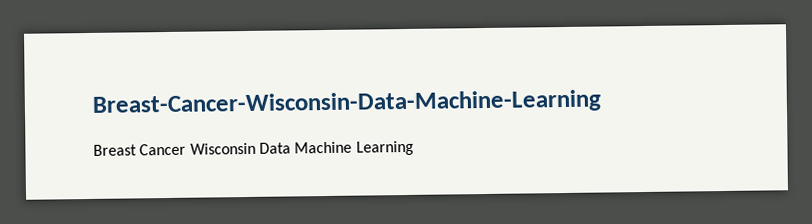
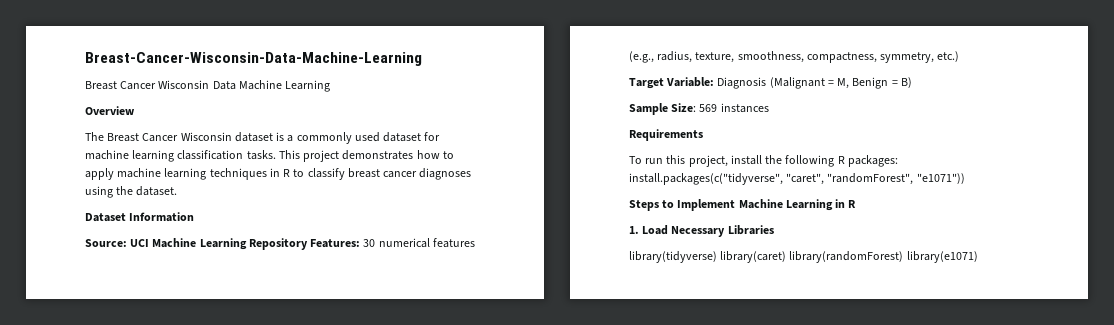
(414, 148) none -> [85,106,135,115] [85,132,441,144] [85,150,454,162] [85,168,472,180] [85,186,178,198] [85,212,195,222] [85,238,475,250] [629,51,960,63] [629,77,912,89] [629,103,769,115] [629,129,703,141] [629,155,898,167] [629,173,965,185] [629,199,857,211] [629,225,774,237] [629,251,978,263] // Overview // The Breast Cancer Wisconsin dataset is a commonly used dataset for machine learning classification tasks. This project demonstrates how to apply machine learning techniques in R to classify breast cancer diagnoses using the dataset. // Dataset Information // Source: UCI Machine Learning Repository Features: 30 numerical features (e.g., radius, texture, smoothness, compactness, symmetry, etc.) // Target Variable: Diagnosis (Malignant = M, Benign = B) // Sample Size: 569 instances // Requirements // To run this project, install the following R packages: install.packages(c("tidyverse", "caret", "randomForest", "e1071")) // Steps to Implement Machine Learning in R // 1. Load Necessary Libraries // library(tidyverse) library(caret) library(randomForest) library(e1071)

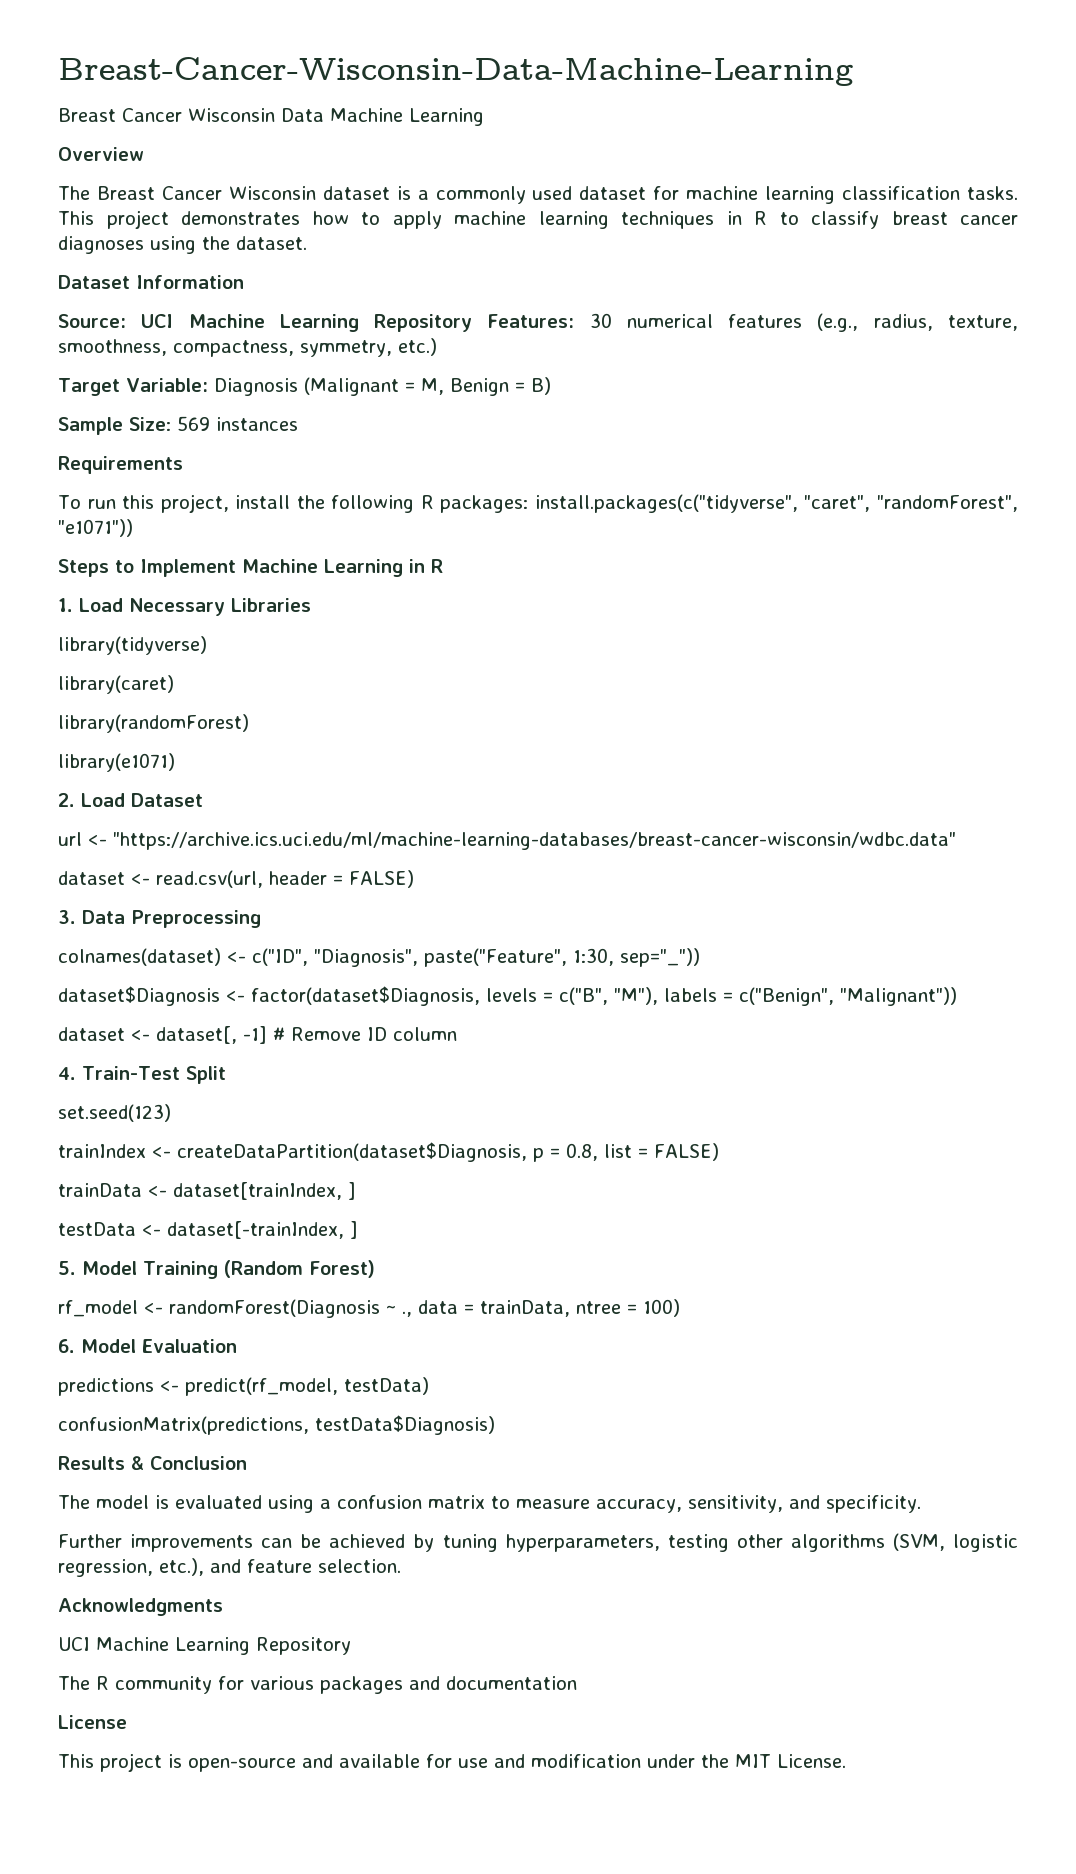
(717, 257) none -> (207, 645) //
(787, 257) none -> (174, 684) //
(904, 257) none -> (249, 723) //
(978, 257) none -> [58,793,203,807] [58,832,956,850] [58,870,414,888] [58,910,261,928] [58,948,700,967] [58,986,957,1006] [58,1026,457,1044] [58,1066,226,1084] [58,1104,171,1122] [58,1142,719,1162] [58,1182,356,1200] [58,1221,358,1239] [58,1260,375,1279] [58,1299,680,1318] [58,1339,237,1353] [58,1377,429,1396] [58,1415,495,1435] [58,1456,247,1470] [58,1495,921,1513] [58,1533,1019,1552] [58,1558,401,1577] [58,1598,223,1616] [58,1637,351,1655] [58,1676,577,1694] [58,1715,127,1729] [58,1753,846,1772] // 2. Load Dataset // url <- "https://archive.ics.uci.edu/ml/machine-learning-databases/breast-cancer-wisconsin/wdbc.data" // dataset <- read.csv(url, header = FALSE) // 3. Data Preprocessing // colnames(dataset) <- c("ID", "Diagnosis", paste("Feature", 1:30, sep="_")) // dataset$Diagnosis <- factor(dataset$Diagnosis, levels = c("B", "M"), labels = c("Benign", "Malignant")) // dataset <- dataset[, -1] # Remove ID column // 4. Train-Test Split // set.seed(123) // trainIndex <- createDataPartition(dataset$Diagnosis, p = 0.8, list = FALSE) // trainData <- dataset[trainIndex, ] // testData <- dataset[-trainIndex, ] // 5. Model Training (Random Forest) // rf_model <- randomForest(Diagnosis ~ ., data = trainData, ntree = 100) // 6. Model Evaluation // predictions <- predict(rf_model, testData) // confusionMatrix(predictions, testData$Diagnosis) // Results & Conclusion // The model is evaluated using a confusion matrix to measure accuracy, sensitivity, and specificity. // Further improvements can be achieved by tuning hyperparameters, testing other algorithms (SVM, logistic regression, etc.), and feature selection. // Acknowledgments // UCI Machine Learning Repository // The R community for various packages and documentation // License // This project is open-source and available for use and modification under the MIT License.

